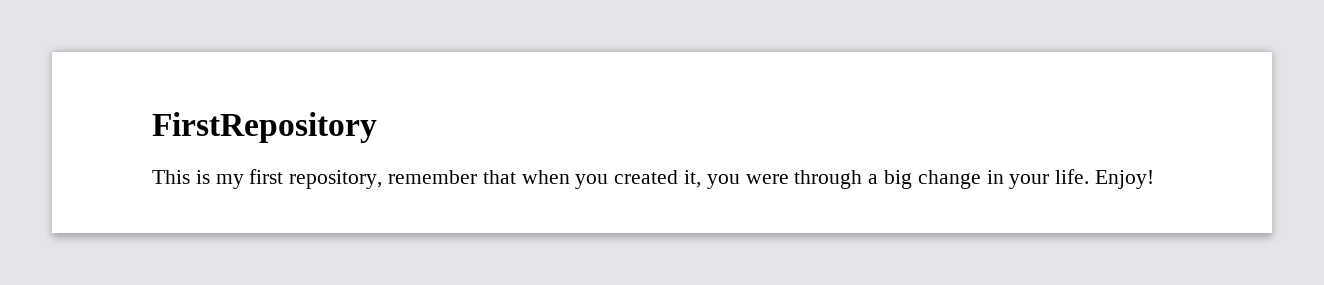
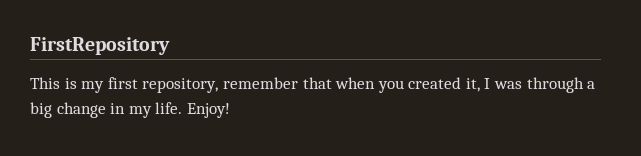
[706,174,789,189] you were -> [484,78,523,89] I was
[1009,174,1050,189] your -> [128,106,152,118] my

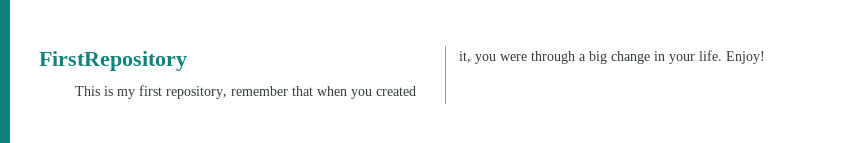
[484,78,523,89] I was -> [475,54,527,64] you were
[128,106,152,118] my -> [669,54,695,64] your

